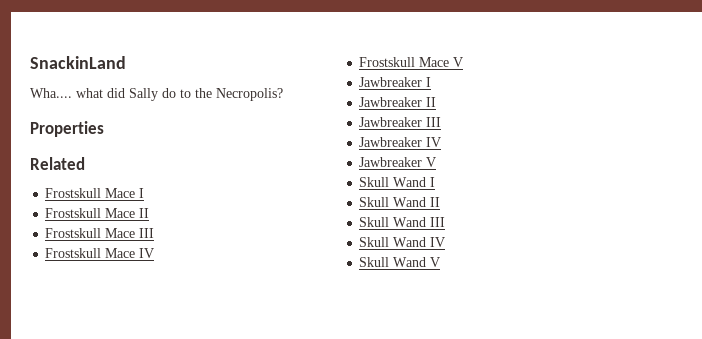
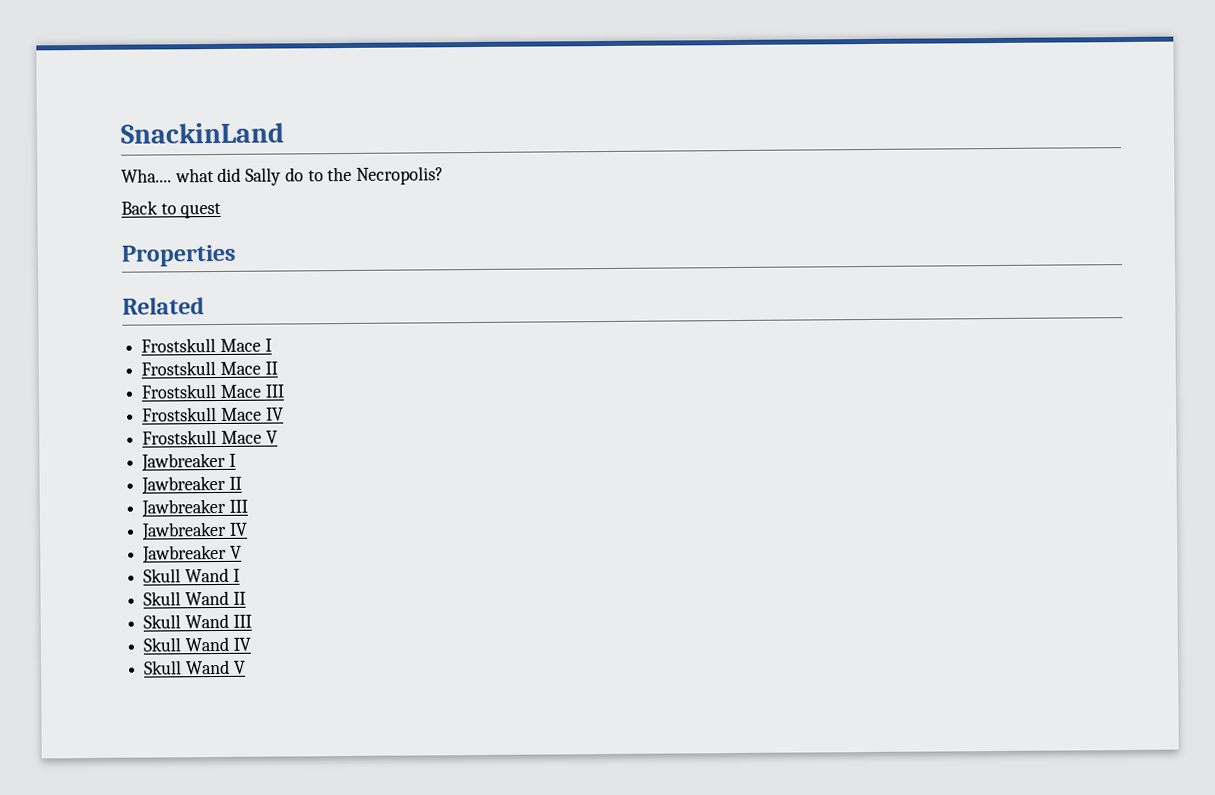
(283, 94) none -> [121,200,222,219] // Back to quest

